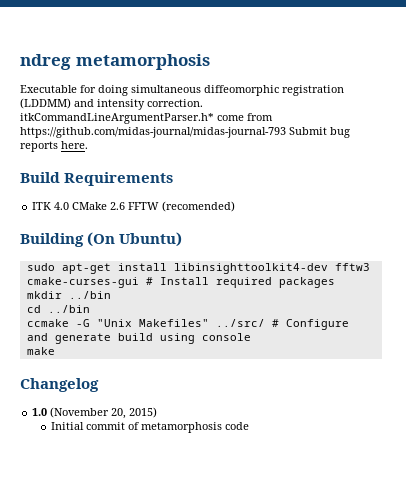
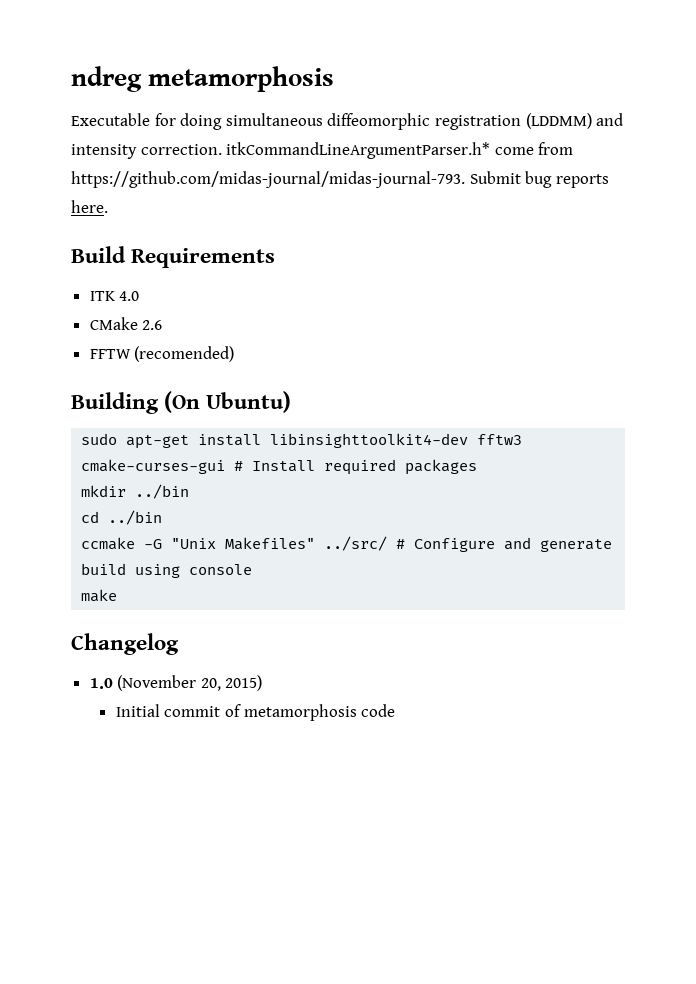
[20,127,286,138] https://github.com/midas-journal/midas-journal-793 -> [71,171,465,188] https://github.com/midas-journal/midas-journal-793.
(70, 206) none -> (140, 296) //
(126, 206) none -> (163, 325) //

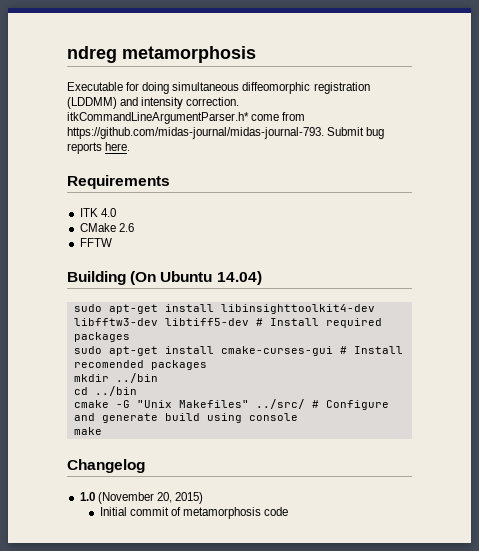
[71,246,126,263] Build -> (131, 146) none
[134,346,235,362] (recomended) -> (112, 242) none
[206,391,292,413] Ubuntu) -> [160,271,262,285] Ubuntu 14.04)
[477,434,523,445] fftw3 -> [73,318,382,328] [73,332,130,342] [73,346,214,356] libfftw3-dev libtiff5-dev # Install required packages // sudo apt-get install
[324,459,397,475] required -> [73,360,144,368] recomended
[81,537,136,550] ccmake -> [73,400,109,408] cmake

